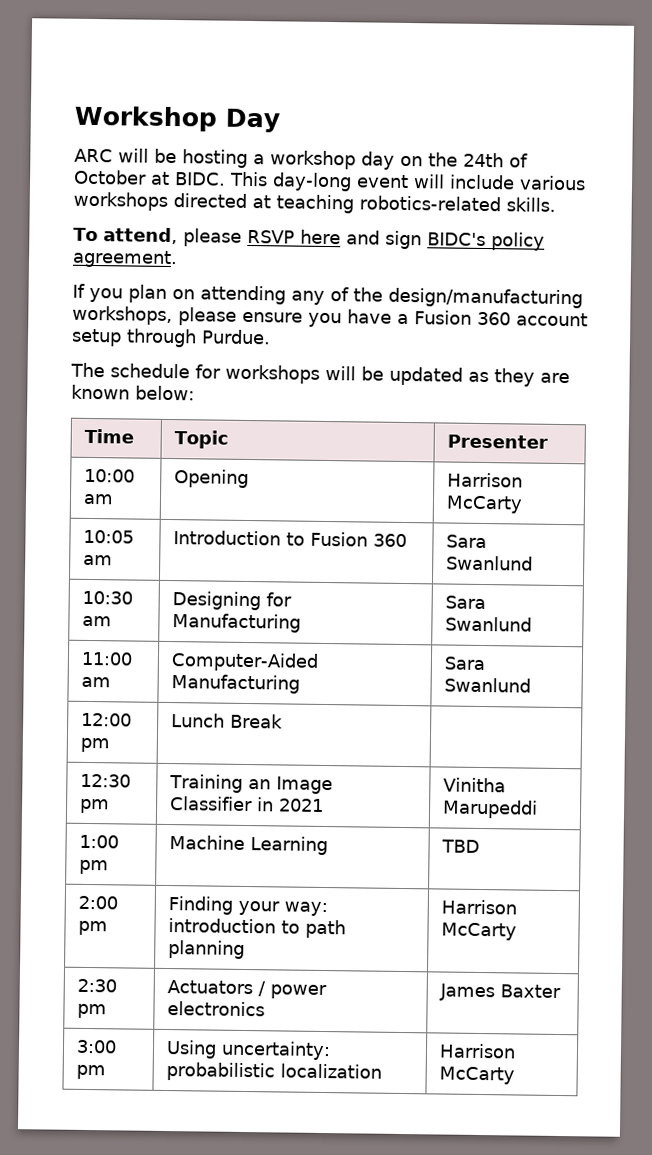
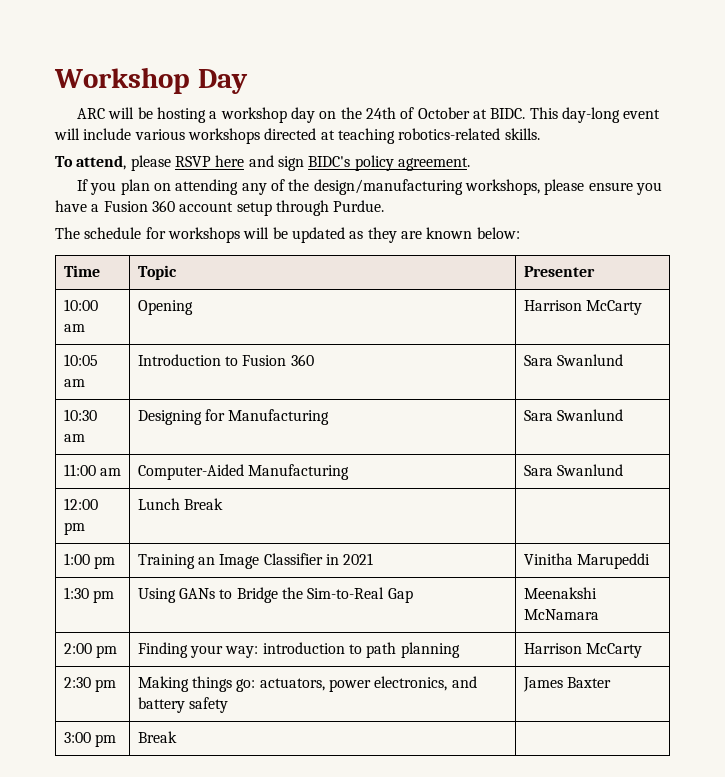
[79,773,131,788] 12:30 -> [63,553,90,565] 1:00
[78,834,119,849] [78,859,109,875] [168,835,328,856] [440,839,480,853] 1:00 pm | Machine Learning | TBD -> [63,587,115,603] [137,587,413,603] [523,587,597,599] [523,609,599,620] 1:30 pm | Using GANs to Bridge the Sim-to-Real Gap | Meenakshi McNamara
[166,980,327,1000] [166,1001,265,1017] [438,983,561,1002] [75,1039,117,1054] [75,1064,106,1080] [165,1040,331,1061] [165,1061,382,1082] [438,1043,516,1059] [438,1066,515,1085] Actuators / power electronics | James Baxter // 3:00 pm | Using uncertainty: probabilistic localization | Harrison McCarty -> [137,676,477,692] [137,697,229,713] [522,677,612,692] [63,732,117,747] [137,731,177,743] Making things go: actuators, power electronics, and battery safety | James Baxter // 3:00 pm | Break |

